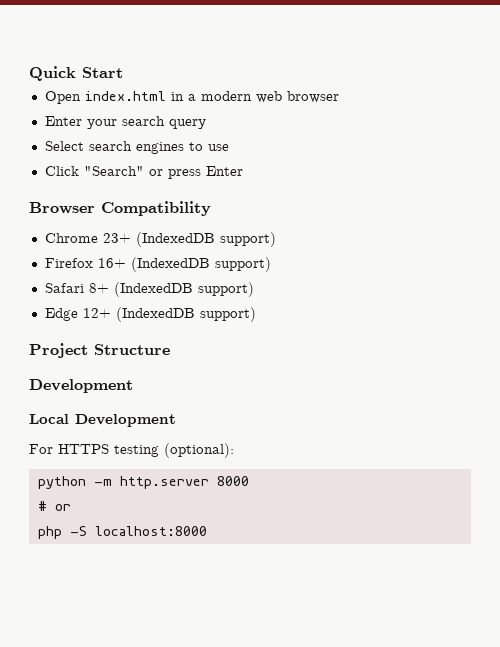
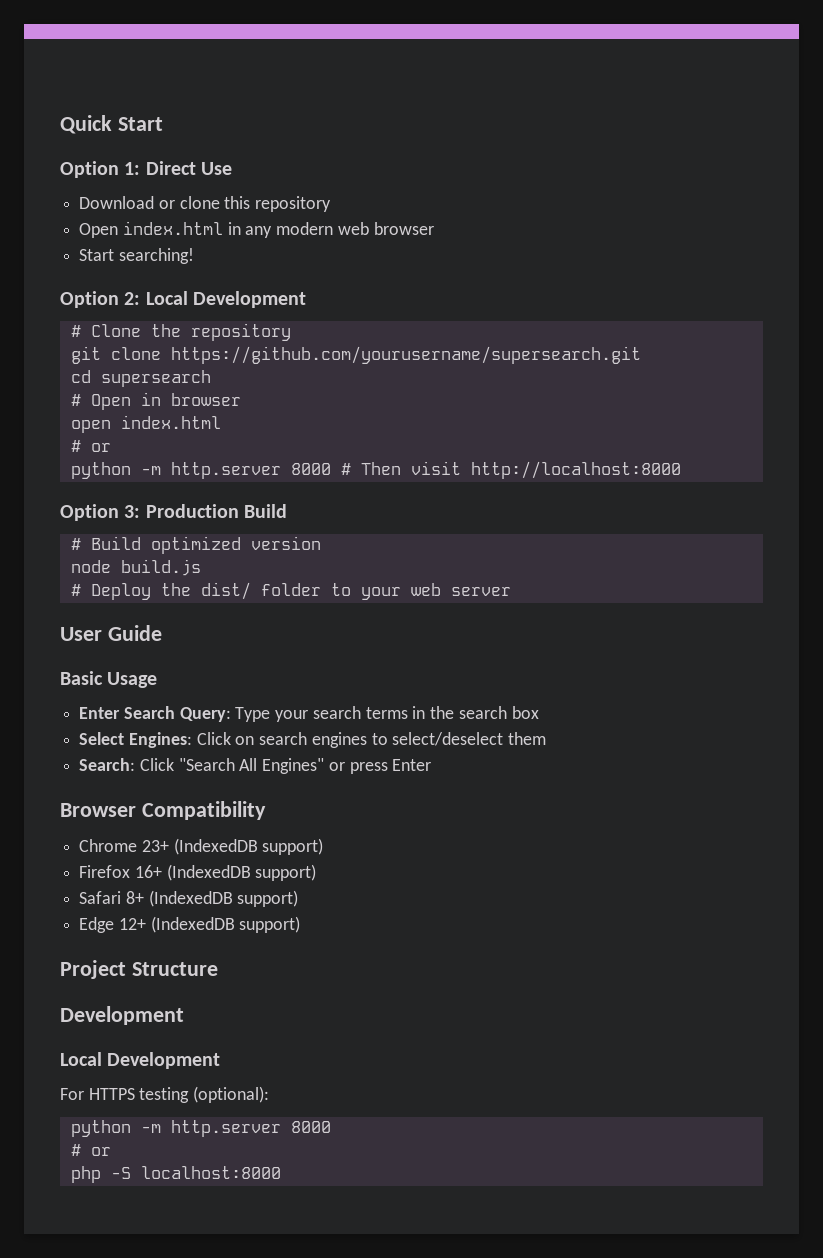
(123, 72) none -> [60,161,232,178] [79,196,332,212] // Option 1: Direct Use // Download or clone this repository
[187,94,196,101] a -> [245,226,273,238] any
[44,116,206,129] [44,141,229,154] [44,166,144,176] Enter your search query // Select search engines to use // Click "Search" -> [79,248,194,264] [60,291,306,308] [70,323,291,341] [70,346,641,364] [70,370,211,387] [70,392,241,410] [70,415,221,433] [70,440,111,452] [70,461,681,479] [60,504,287,521] [70,536,321,554] [70,559,201,576] [70,582,511,600] [60,625,162,641] [60,671,158,688] [79,706,539,722] [79,732,547,748] [79,758,325,774] Start searching! // Option 2: Local Development // # Clone the repository // git clone https://github.com/yourusername/supersearch.git // cd supersearch // # Open in browser // open index.html // # or // python -m http.server 8000 # Then visit http://localhost:8000 // Option 3: Production Build // # Build optimized version // node build.js // # Deploy the dist/ folder to your web server // User Guide // Basic Usage // Enter Search Query: Type your search terms in the search box // Select Engines: Click on search engines to select/deselect them // Search: Click "Search All Engines"

